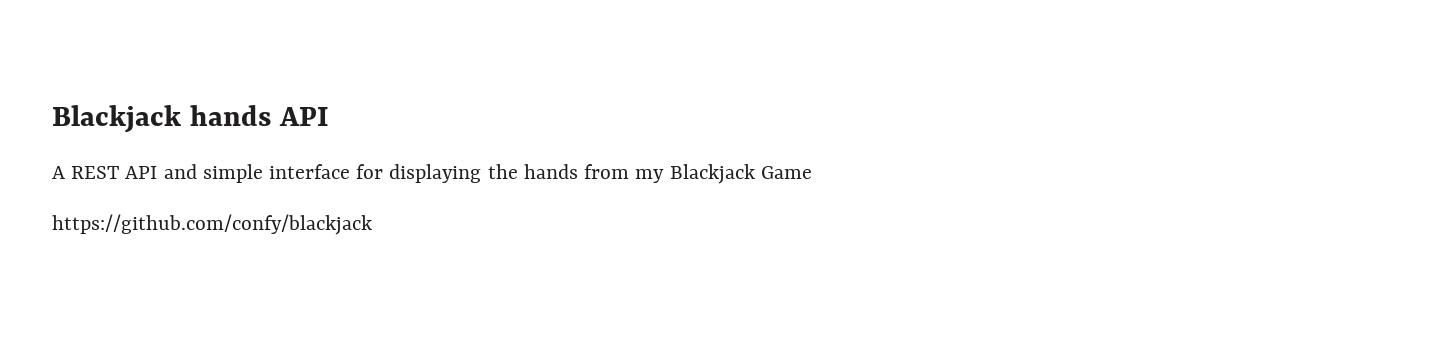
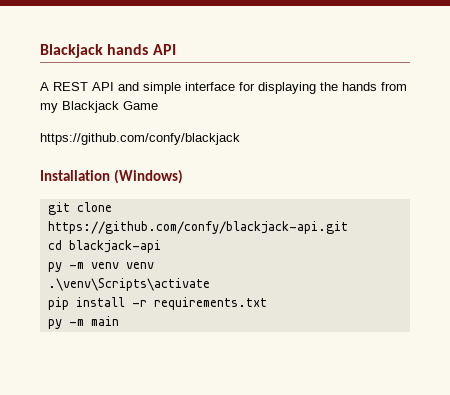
(372, 224) none -> [40,169,183,184] [47,202,112,215] [47,221,348,234] [47,240,161,253] [47,262,154,272] [47,278,210,291] [47,297,267,310] [47,316,119,329] // Installation (Windows) // git clone https://github.com/confy/blackjack-api.git // cd blackjack-api // py -m venv venv // .\venv\Scripts\activate // pip install -r requirements.txt // py -m main

